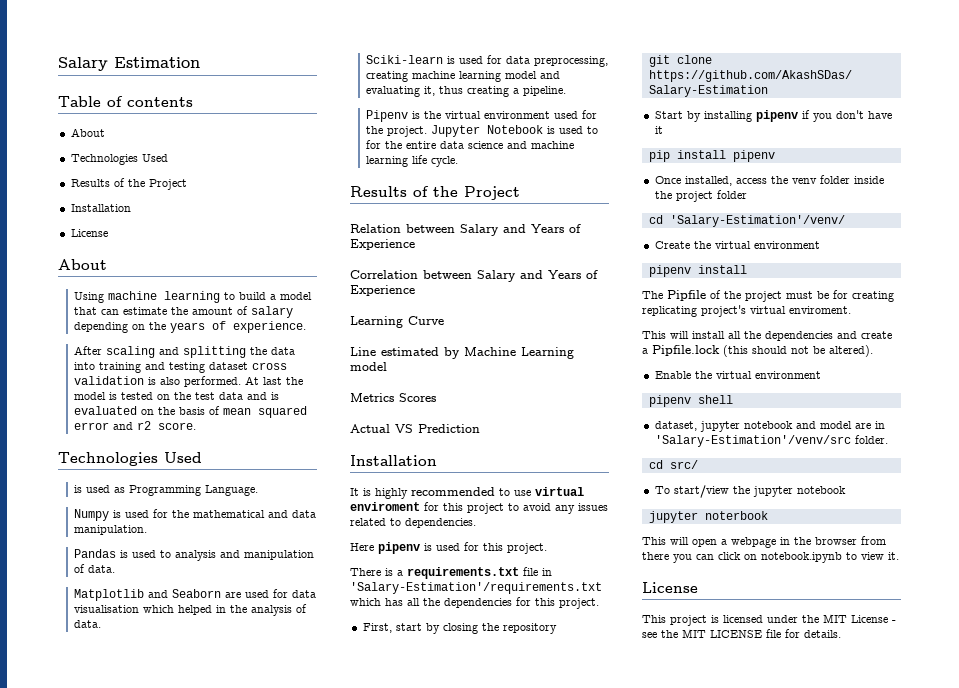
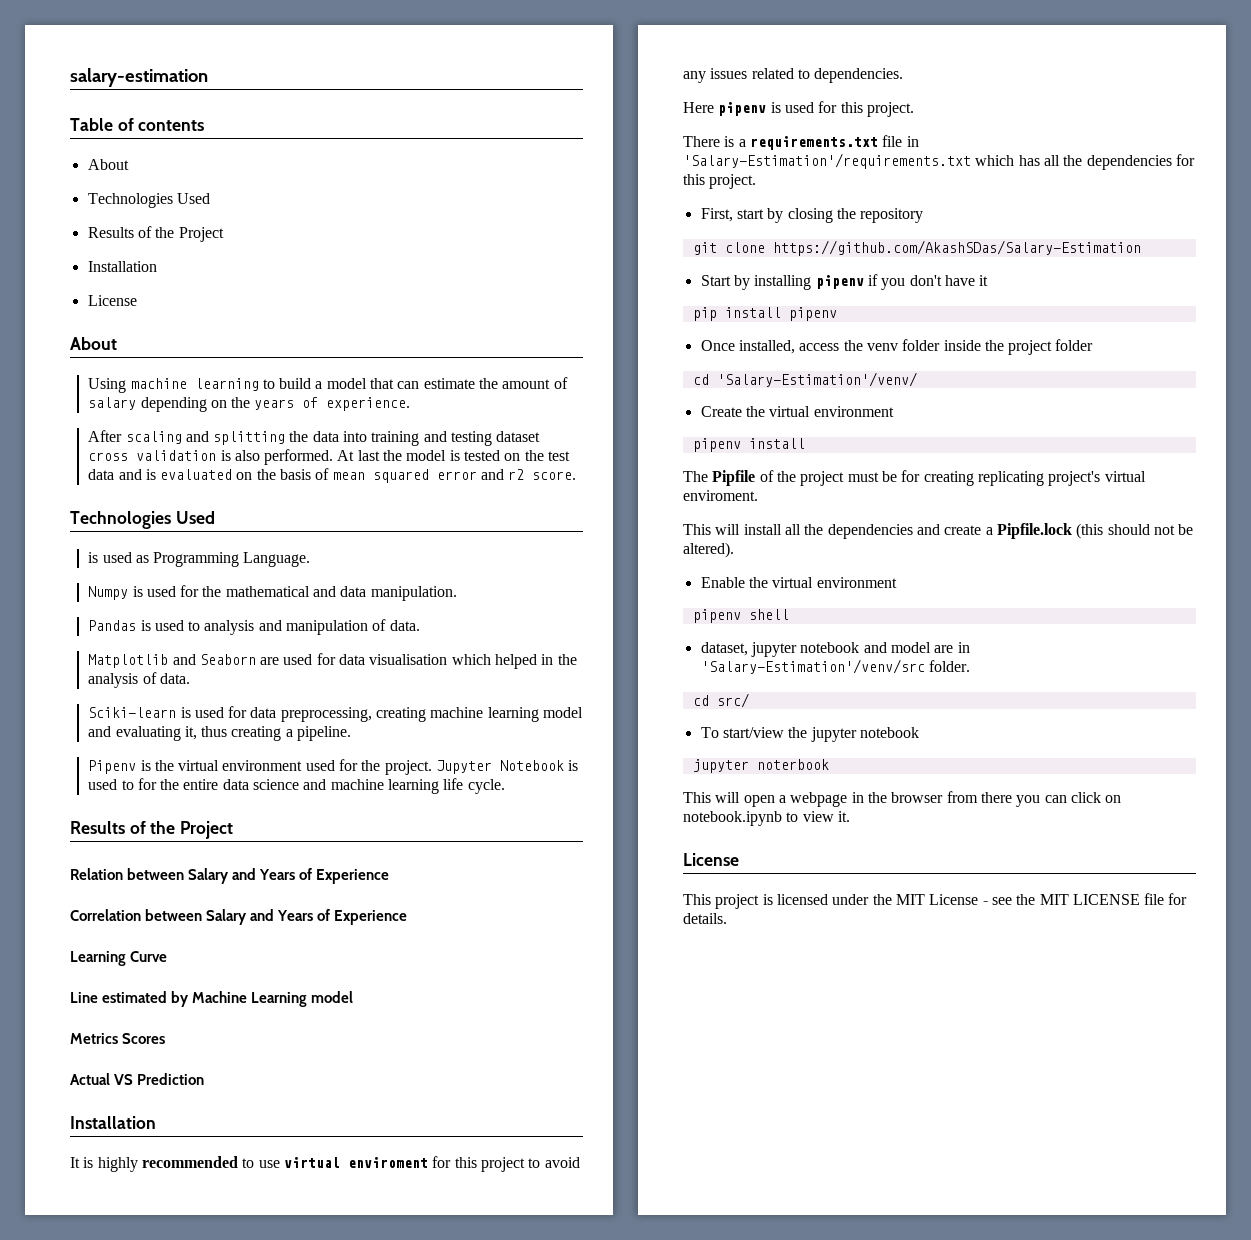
[58,57,200,71] Salary Estimation -> [70,68,208,87] salary-estimation

